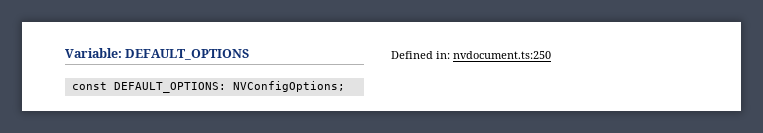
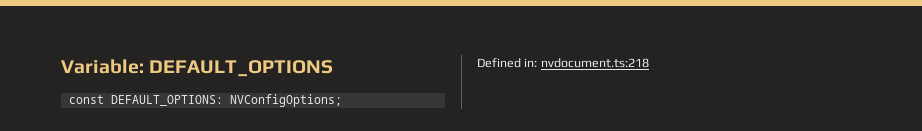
[453,51,551,59] nvdocument.ts:250 -> [540,58,649,68] nvdocument.ts:218

